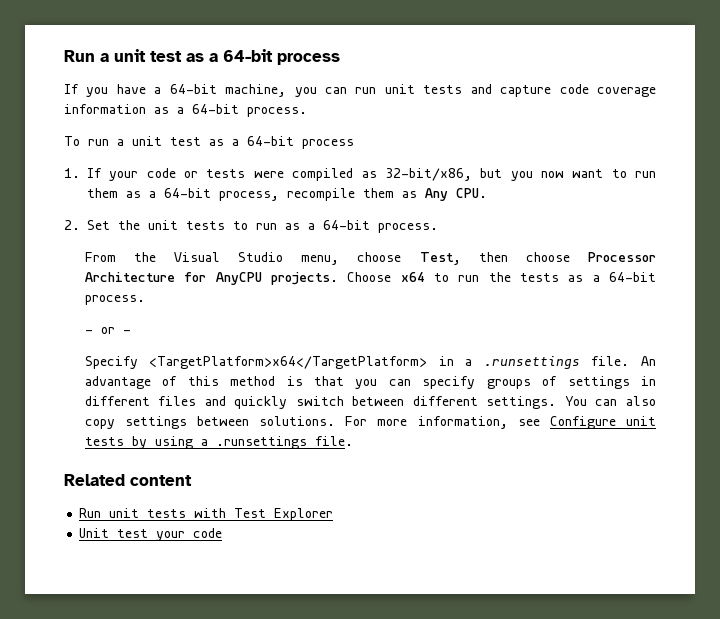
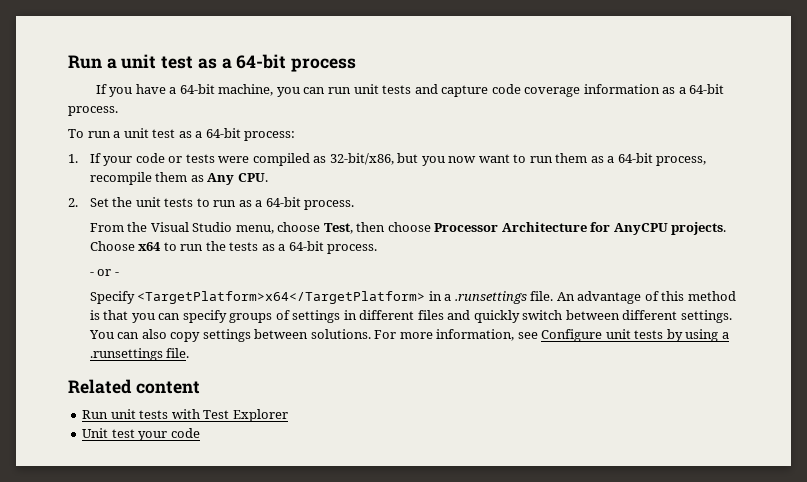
[302,139,354,149] process -> [244,131,296,141] process:

